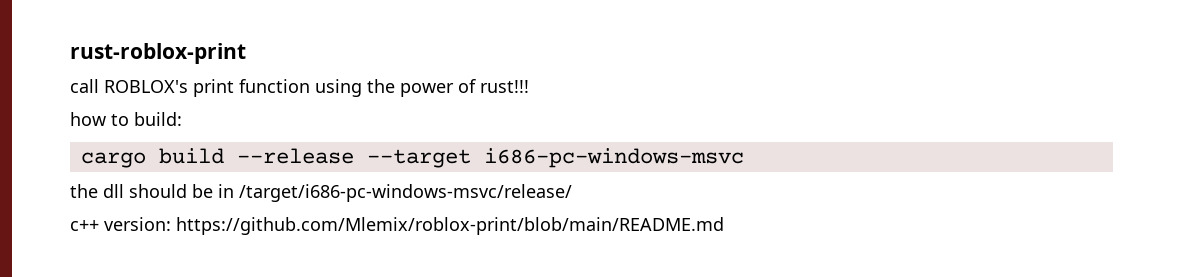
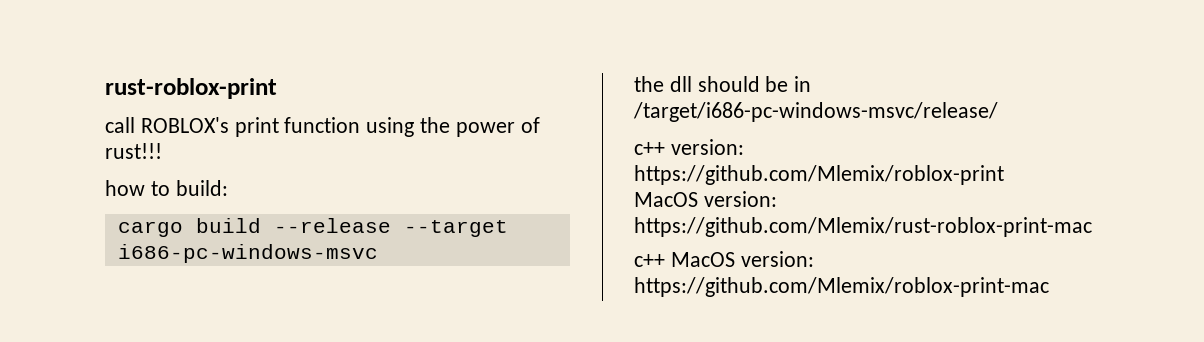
[176,217,724,235] https://github.com/Mlemix/roblox-print/blob/main/README.md -> [634,165,1004,185] [634,191,777,207] [634,217,1092,237] [634,251,814,267] [634,277,1049,297] https://github.com/Mlemix/roblox-print // MacOS version: https://github.com/Mlemix/rust-roblox-print-mac // c++ MacOS version: https://github.com/Mlemix/roblox-print-mac

